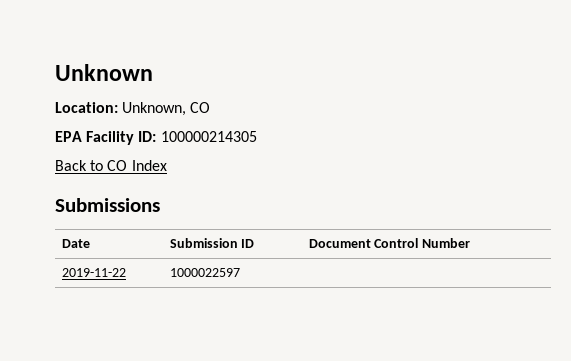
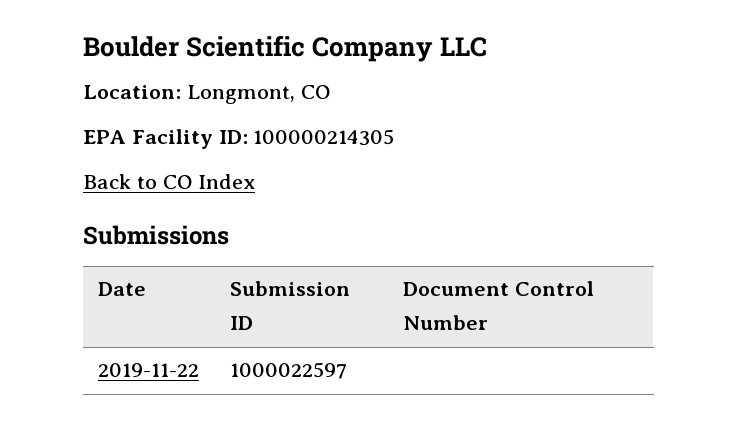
[55,64,153,81] Unknown -> [83,35,488,62] Boulder Scientific Company LLC
[122,102,187,116] Unknown, -> [186,85,295,104] Longmont,

